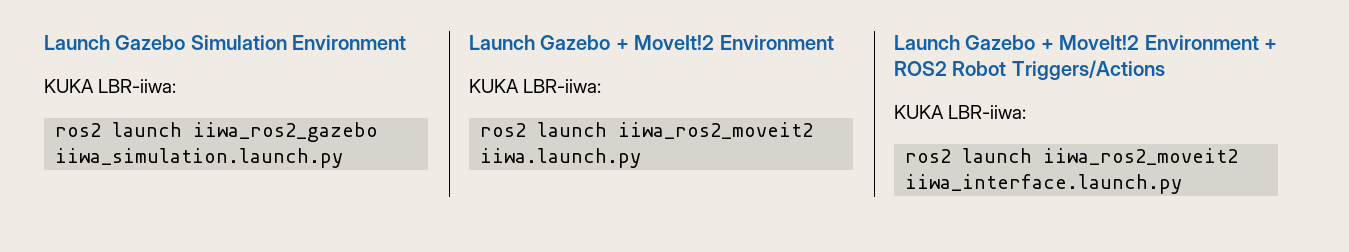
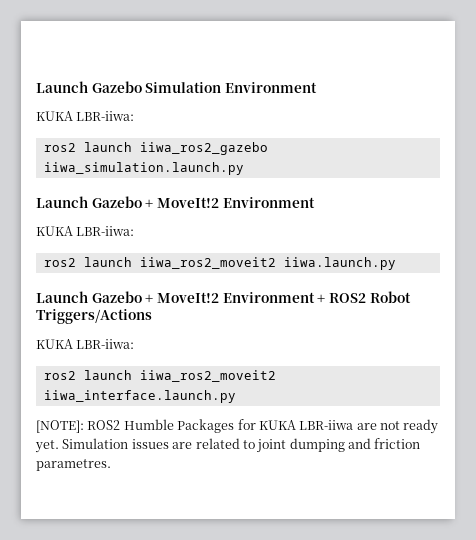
(1183, 184) none -> [36,419,439,434] [35,438,421,453] [36,459,111,471] // [NOTE]: ROS2 Humble Packages for KUKA LBR-iiwa are not ready yet. Simulation issues are related to joint dumping and friction parametres.

